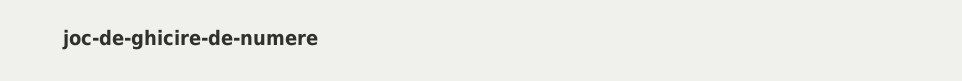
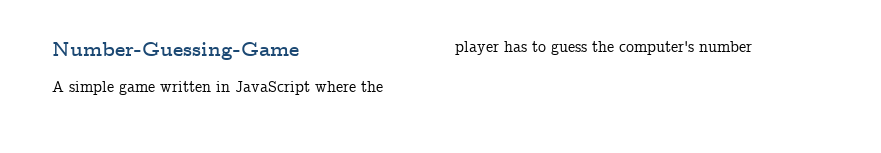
[62,29,318,50] joc-de-ghicire-de-numere -> [52,42,299,60] [52,81,383,95] [455,41,752,55] Number-Guessing-Game // A simple game written in JavaScript where the player has to guess the computer's number

